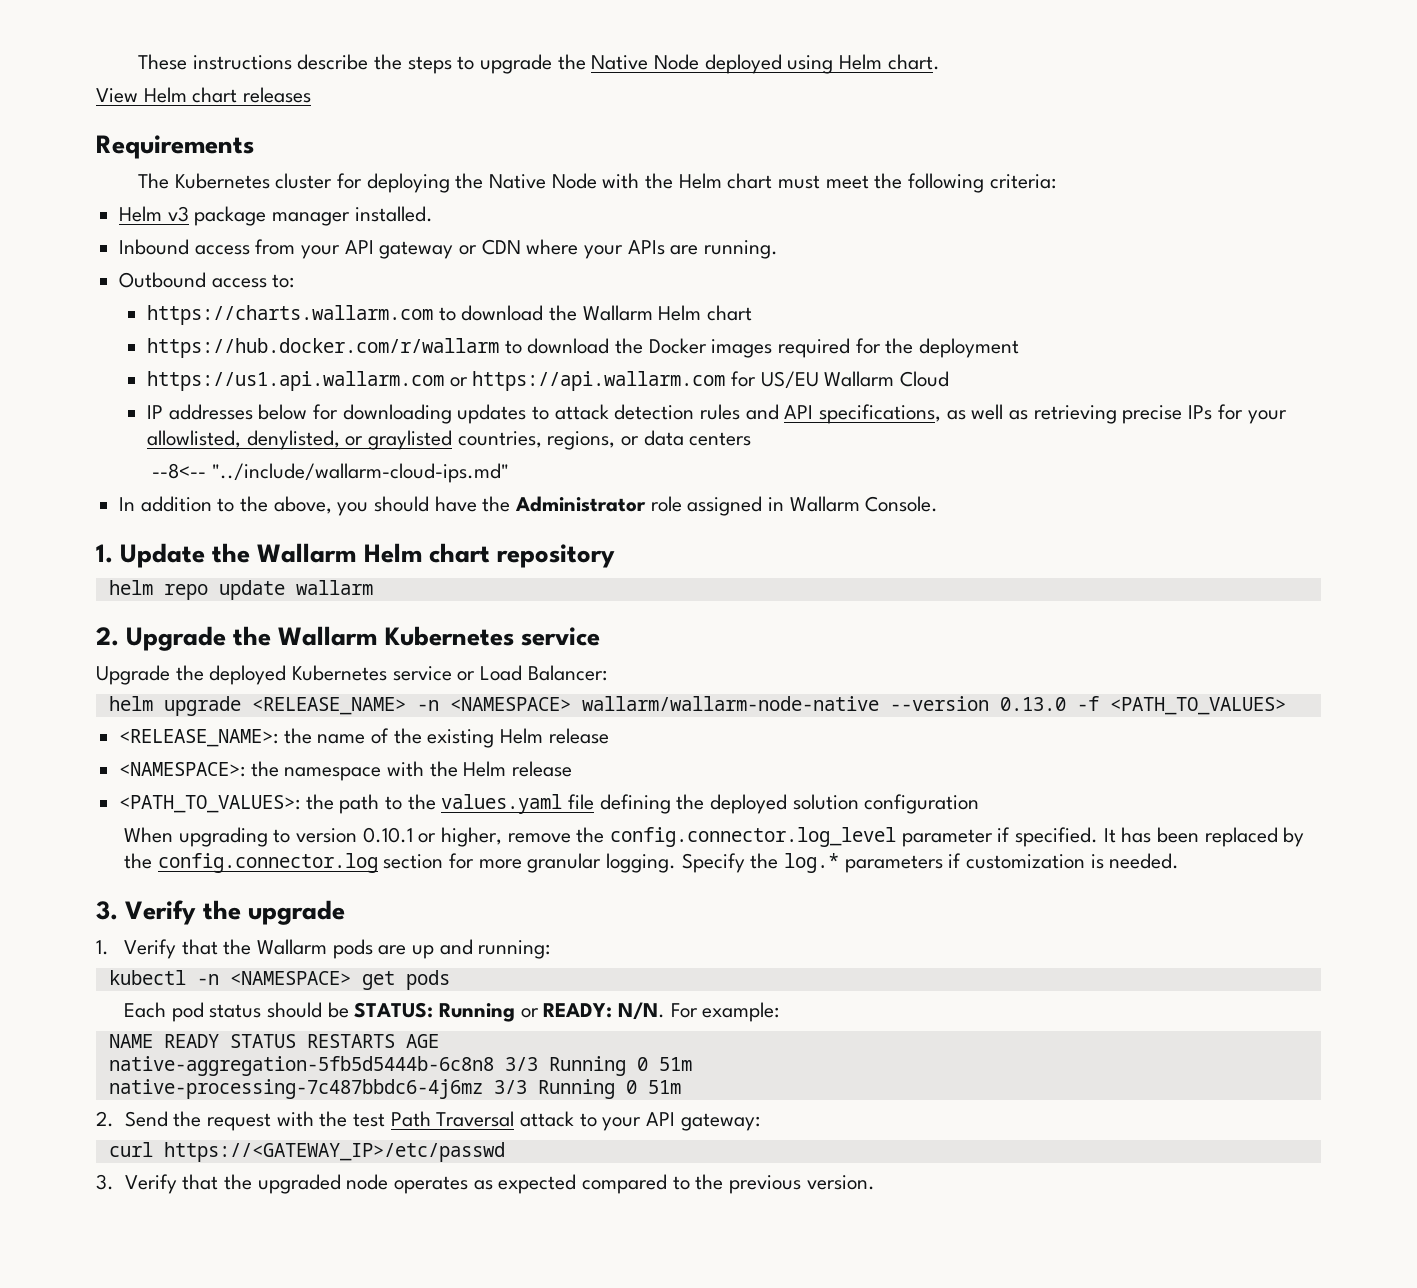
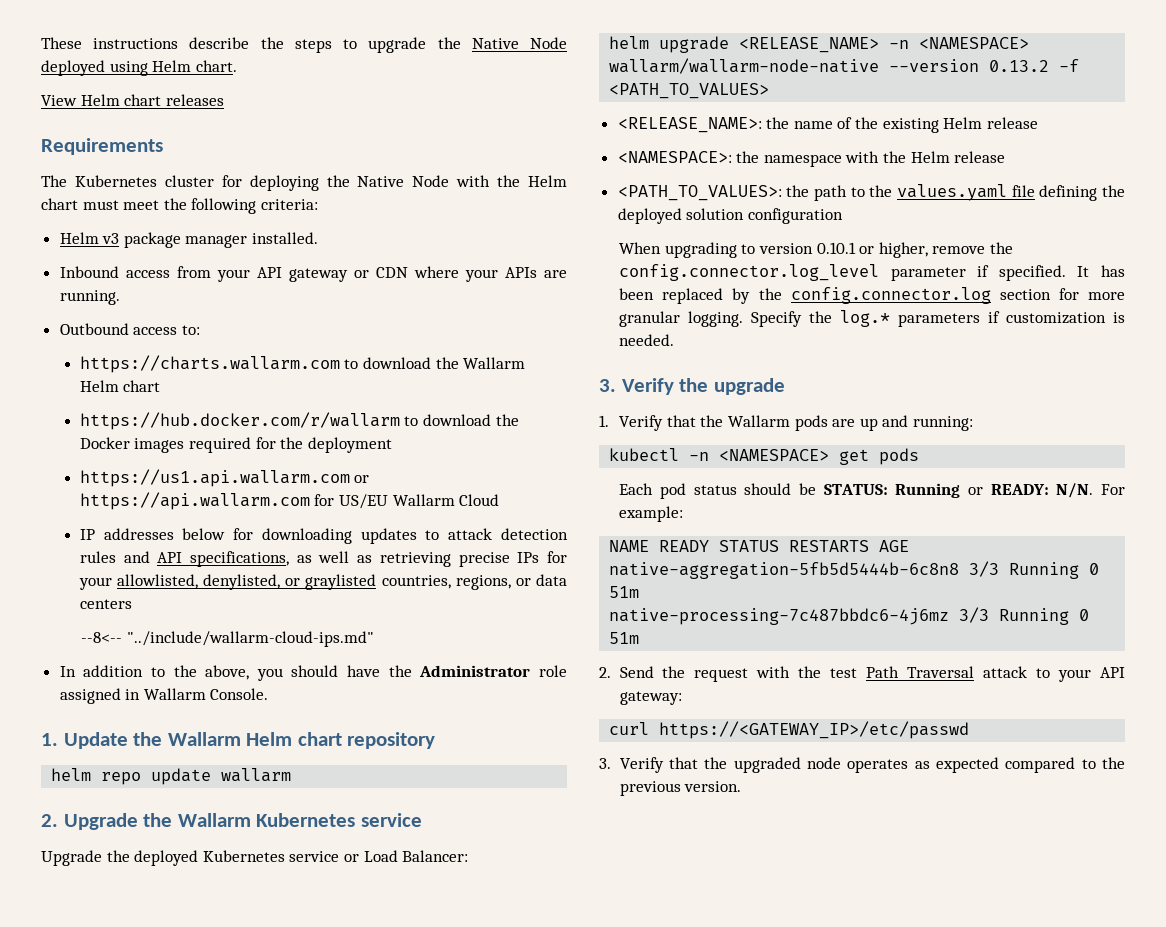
[999,697,1066,711] 0.13.0 -> [989,60,1050,72] 0.13.2

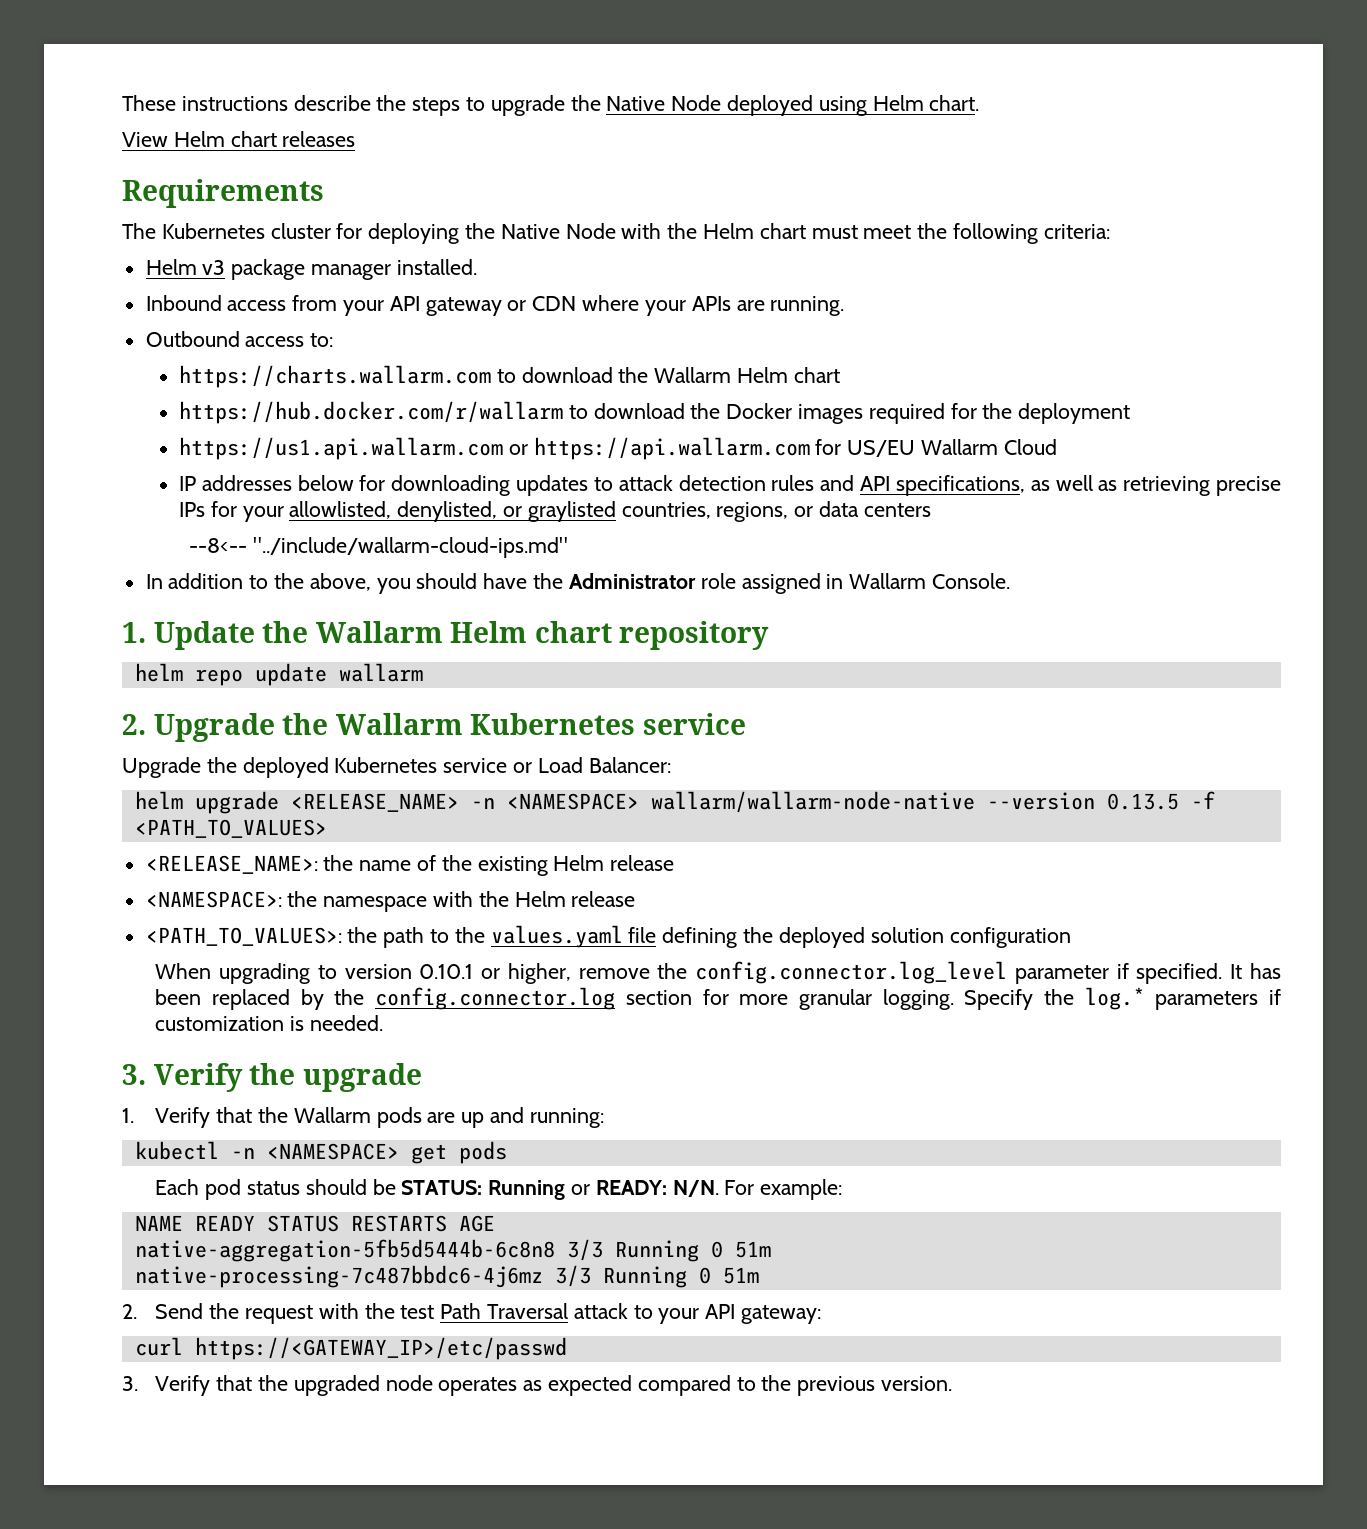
[989,60,1050,72] 0.13.2 -> [1106,793,1179,810] 0.13.5

